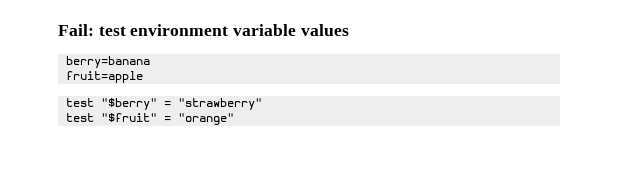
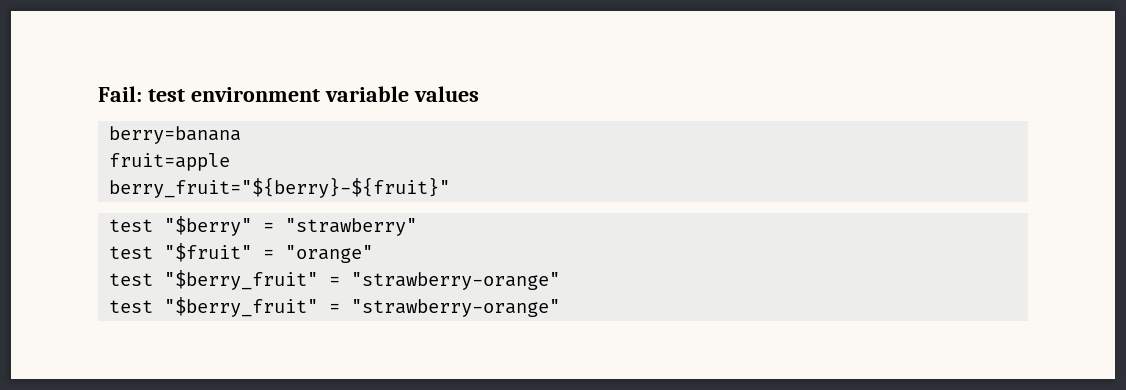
(144, 77) none -> [109,177,451,198] // berry_fruit="${berry}-${fruit}"
(235, 119) none -> [109,270,561,290] [109,297,561,317] // test "$berry_fruit" = "strawberry-orange" // test "$berry_fruit" = "strawberry-orange"

